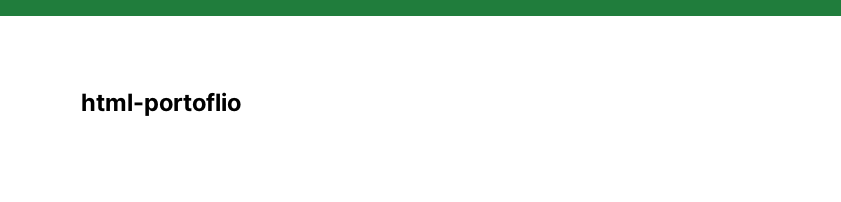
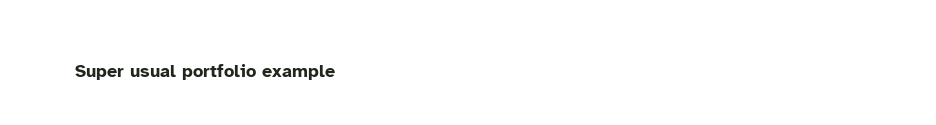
[81,92,241,116] html-portoflio -> [75,64,335,80] Super usual portfolio example

